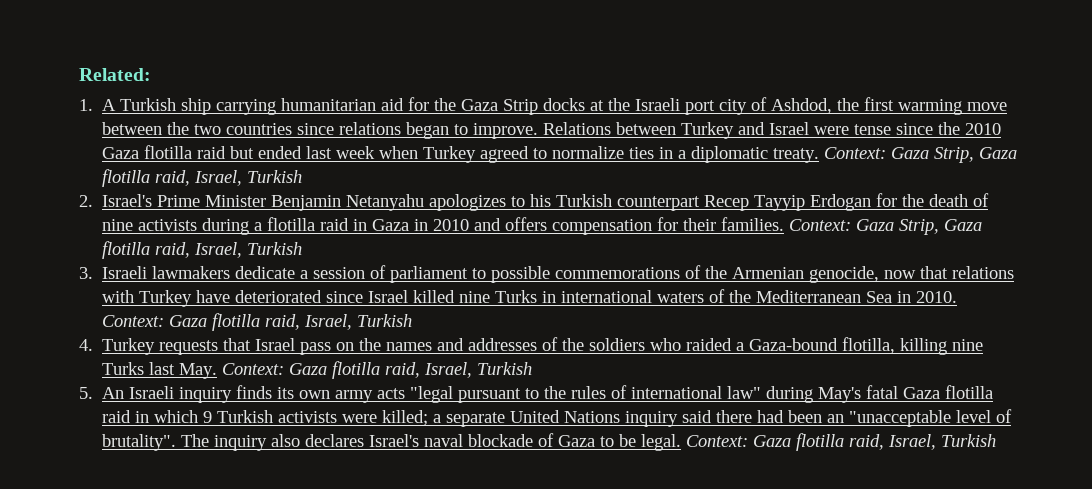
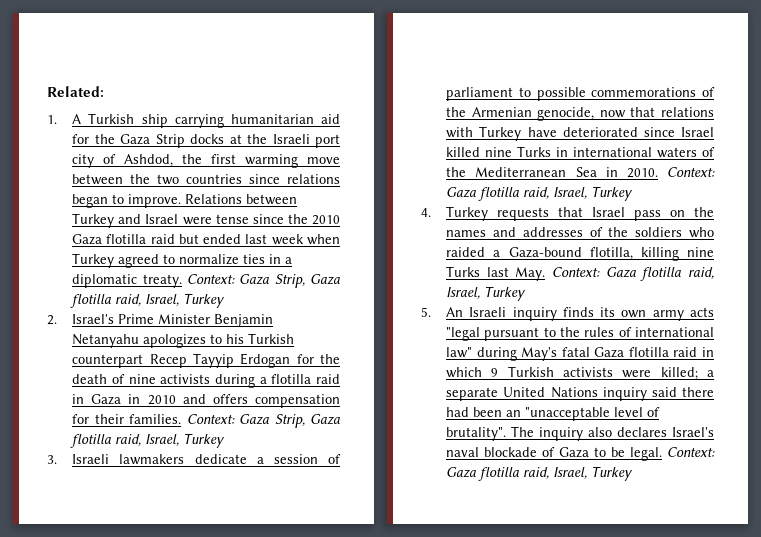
[247,170,303,183] Turkish -> [183,293,226,308] Turkey
[247,242,303,255] Turkish -> [183,433,226,448] Turkey
[357,314,413,327] Turkish -> [591,186,634,201] Turkey
[477,362,533,375] Turkish -> [484,286,527,301] Turkey
[941,434,997,447] Turkish -> [591,466,634,481] Turkey

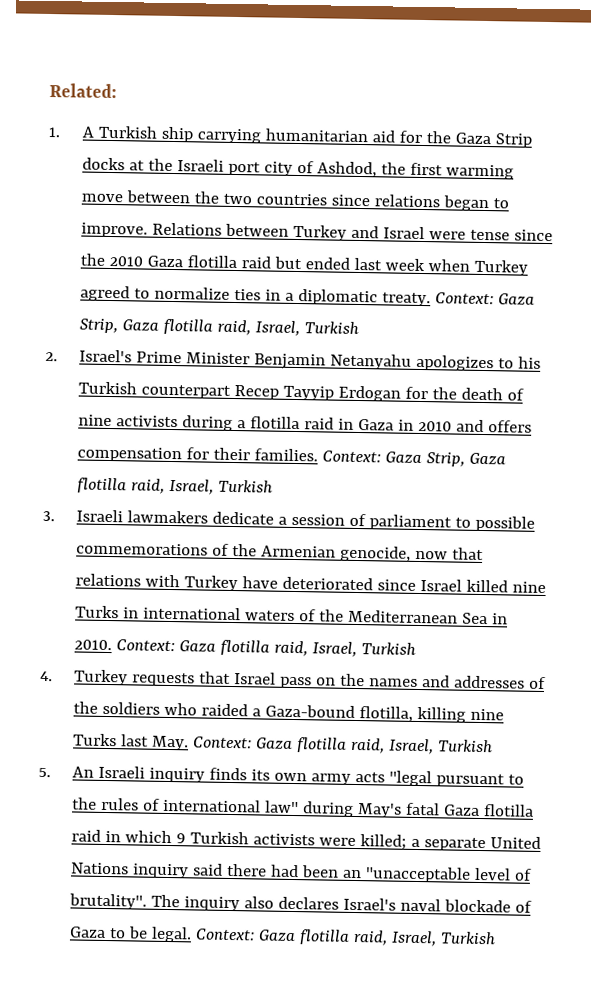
[183,293,226,308] Turkey -> [303,321,359,334] Turkish
[183,433,226,448] Turkey -> [217,479,273,493] Turkish
[591,186,634,201] Turkey -> [360,642,416,655] Turkish
[484,286,527,301] Turkey -> [437,739,493,753] Turkish
[591,466,634,481] Turkey -> [439,931,496,945] Turkish

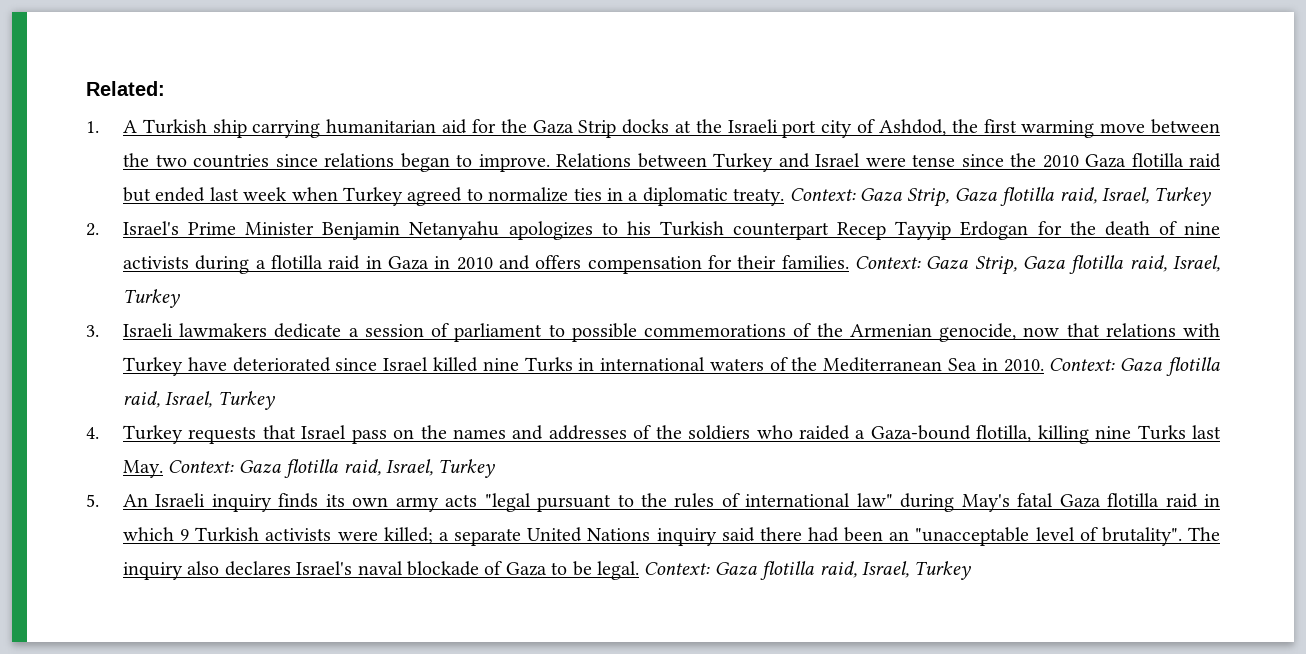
[303,321,359,334] Turkish -> [1154,187,1212,206] Turkey
[217,479,273,493] Turkish -> [123,289,181,308] Turkey
[360,642,416,655] Turkish -> [217,391,275,410] Turkey
[437,739,493,753] Turkish -> [438,459,496,478] Turkey
[439,931,496,945] Turkish -> [914,561,972,580] Turkey

